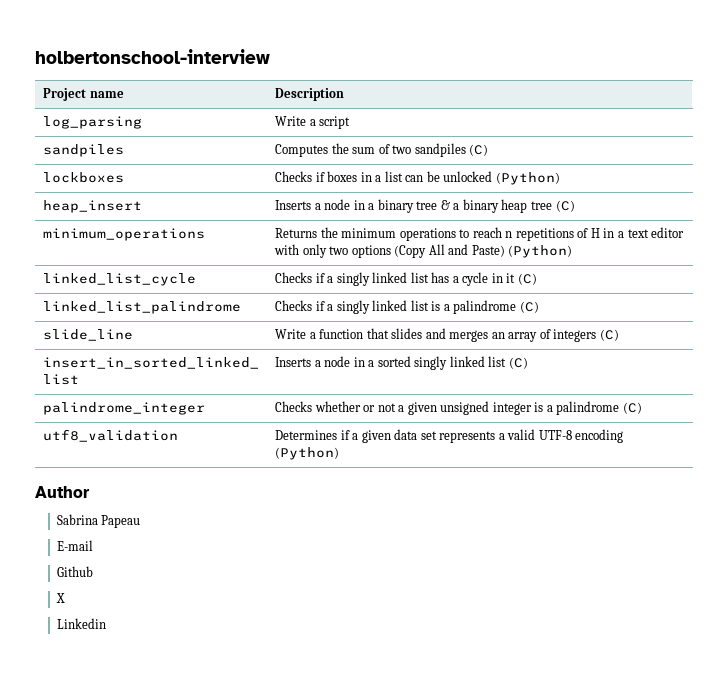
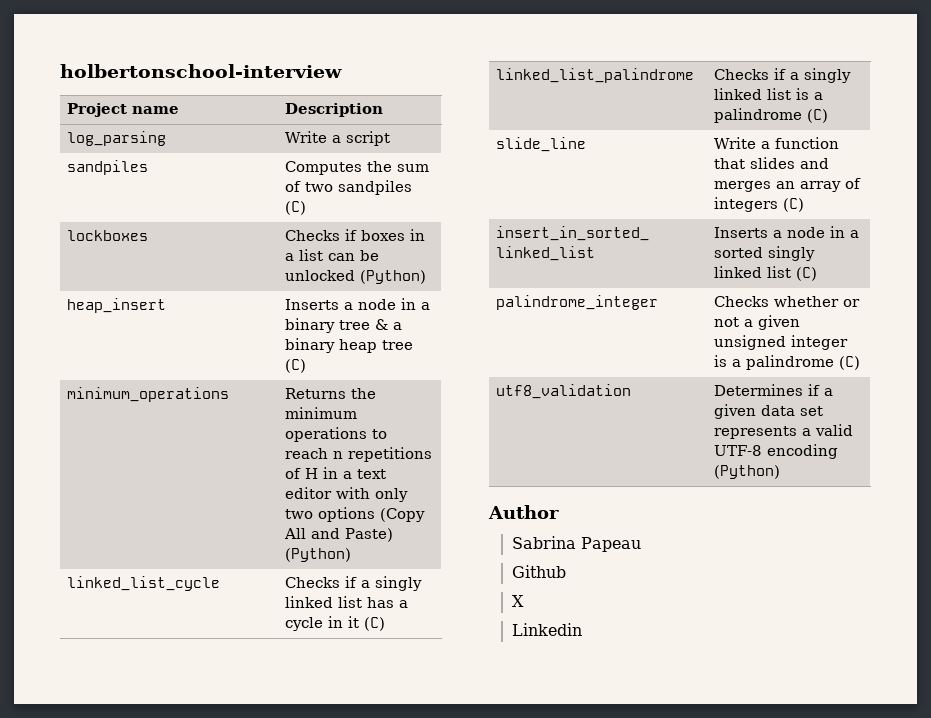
[56,540,93,551] // E-mail -> (642, 544) none

